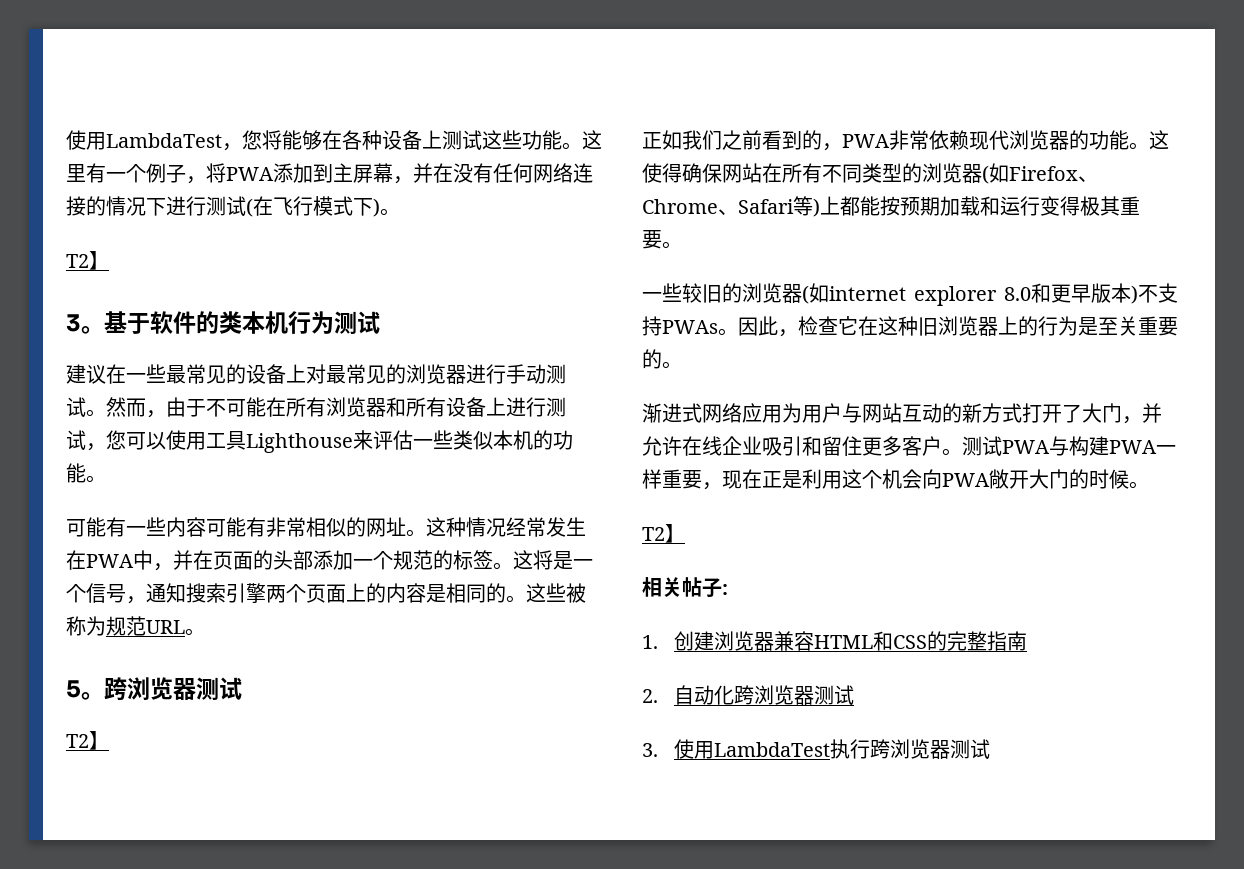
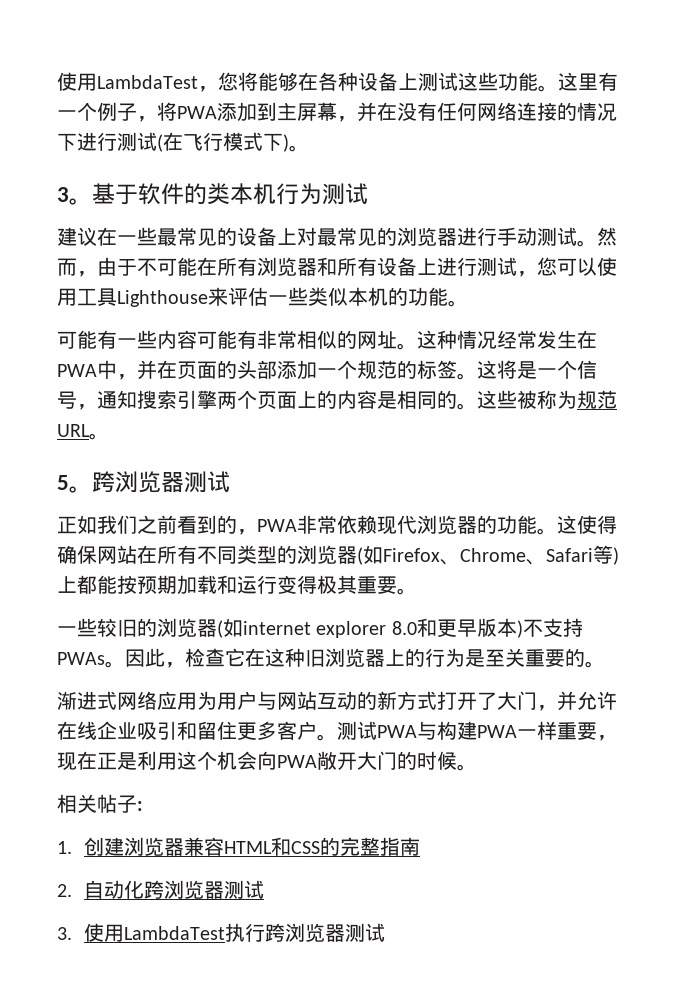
[66,251,109,270] // T2】 -> (309, 148) none
[66,731,109,750] // T2】 -> (230, 482) none
[642,524,685,543] // T2】 -> (477, 767) none

